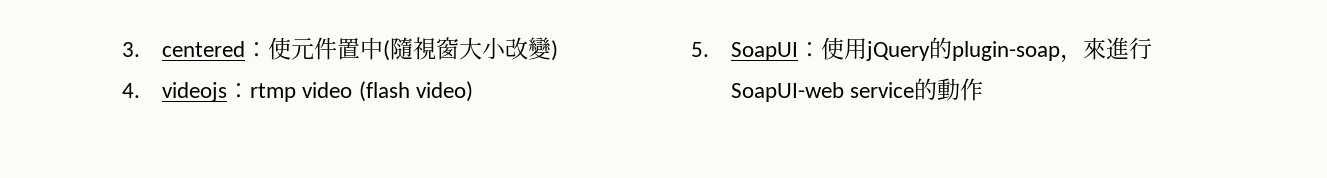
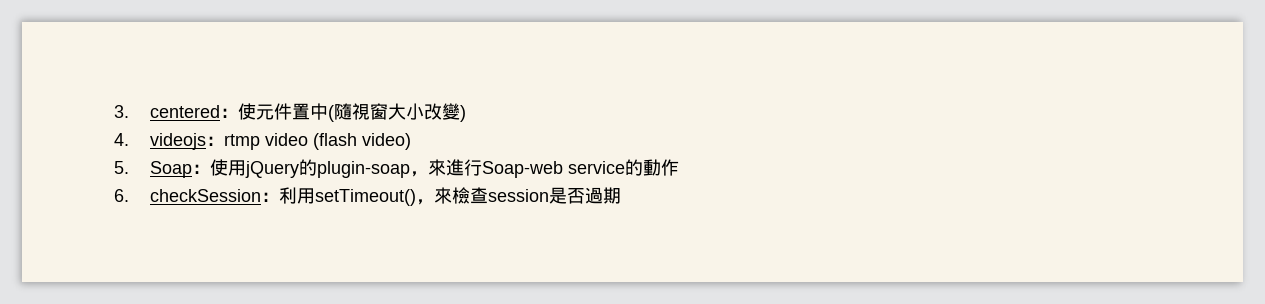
[731,42,799,61] SoapUI -> [149,161,192,178] Soap
[731,82,845,102] SoapUI-web -> [481,161,563,178] Soap-web
(984, 89) none -> [114,187,621,206] // 6. checkSession：利用setTimeout()，來檢查session是否過期

